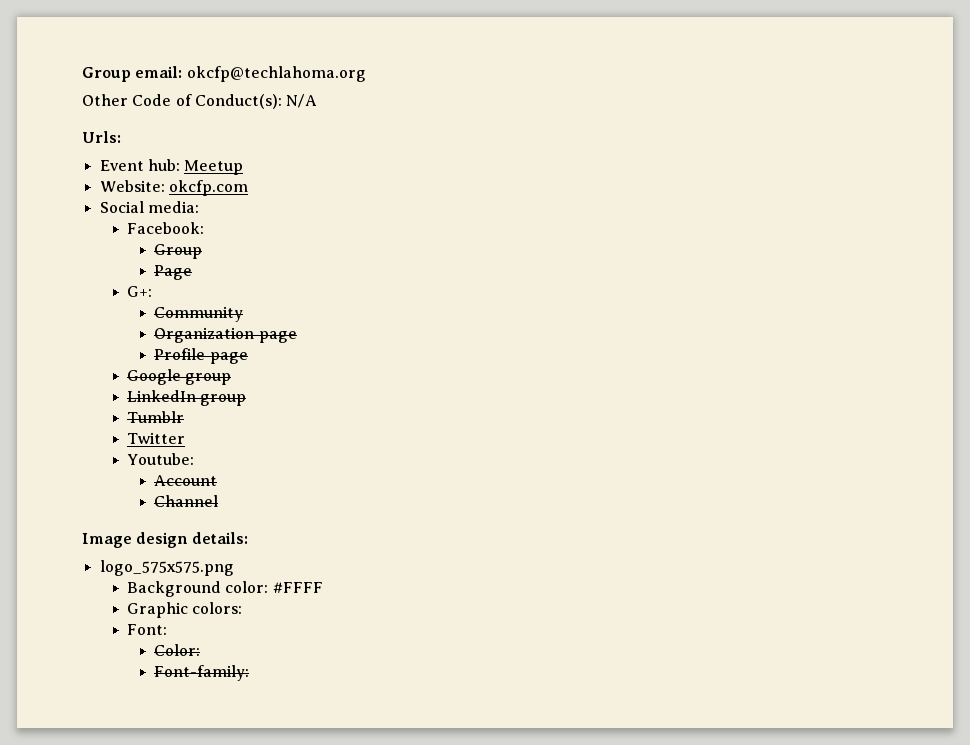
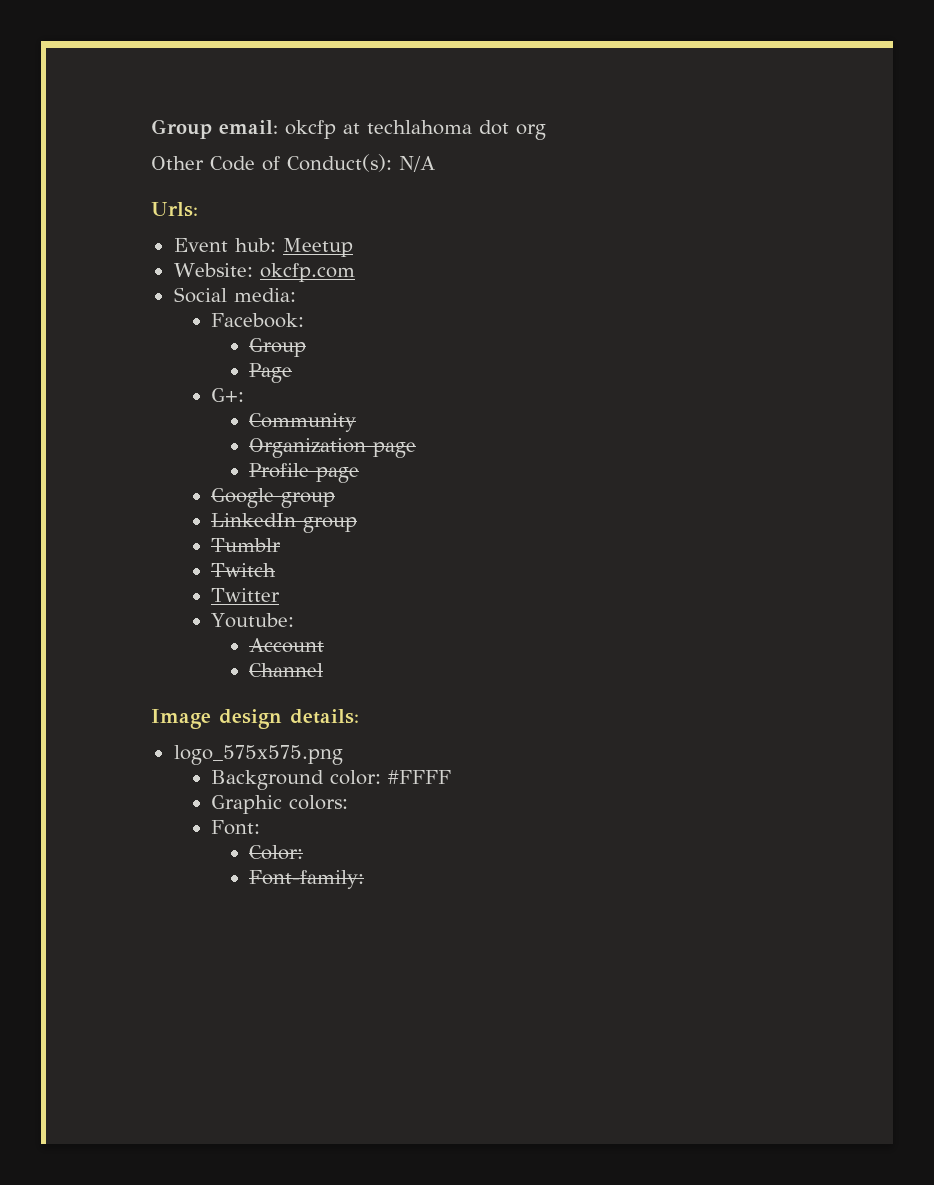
[186,66,366,82] okcfp@techlahoma.org -> [285,120,546,140] okcfp at techlahoma dot org
(184, 417) none -> [211,563,277,577] // Twitch

